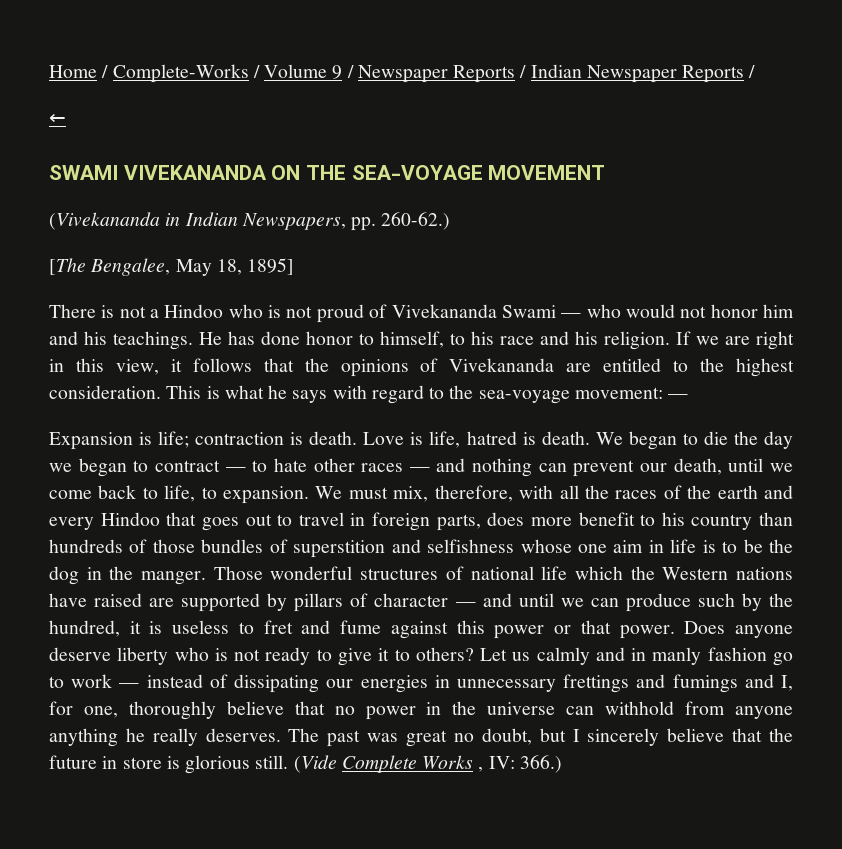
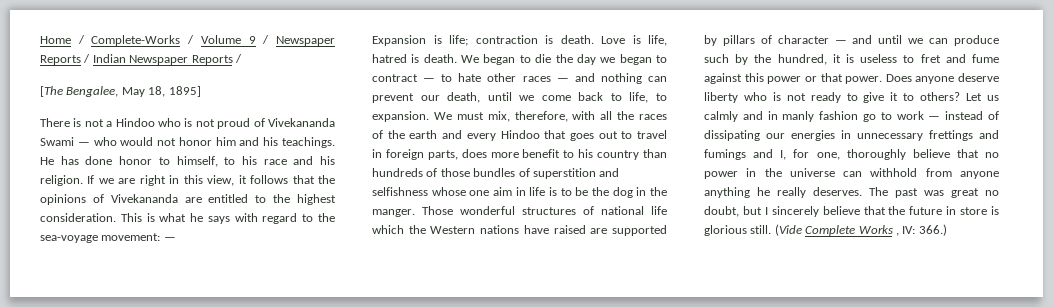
[49,114,66,124] [49,165,606,180] [49,212,451,231] // ← // SWAMI VIVEKANANDA ON THE SEA-VOYAGE MOVEMENT // (Vivekananda in Indian Newspapers, pp. 260-62.) -> (242, 58) none

